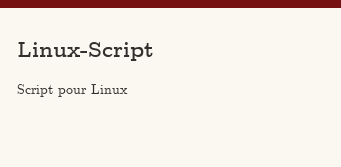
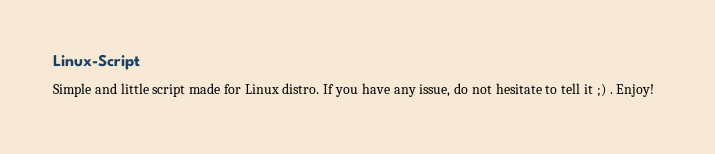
[17,84,128,97] Script pour Linux -> [53,83,655,97] Simple and little script made for Linux distro. If you have any issue, do not hesitate to tell it ;) . Enjoy!

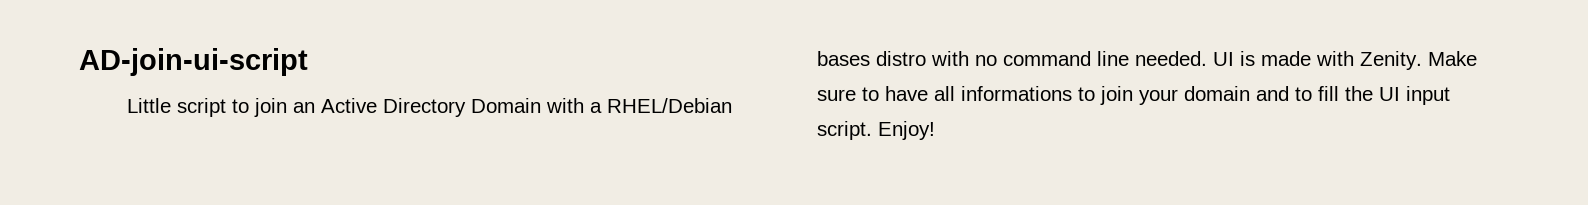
[53,54,140,70] [53,83,613,97] Linux-Script // Simple and little script made for Linux distro. If you have any issue, do not hesitate to tell it ;) . -> [79,48,308,76] [127,98,733,117] [817,51,1477,70] [817,86,1450,105] [817,121,872,140] AD-join-ui-script // Little script to join an Active Directory Domain with a RHEL/Debian bases distro with no command line needed. UI is made with Zenity. Make sure to have all informations to join your domain and to fill the UI input script.

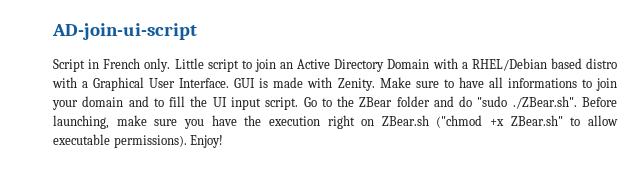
(308, 62) none -> [53,58,171,72] Script in French only.
[817,51,870,66] bases -> [550,58,582,69] based
[975,51,1234,66] no command line needed. UI -> [82,77,256,91] a Graphical User Interface. GUI
(872, 130) none -> [303,96,617,109] [53,115,619,129] [53,134,187,148] Go to the ZBear folder and do "sudo ./ZBear.sh". Before launching, make sure you have the execution right on ZBear.sh ("chmod +x ZBear.sh" to allow executable permissions).

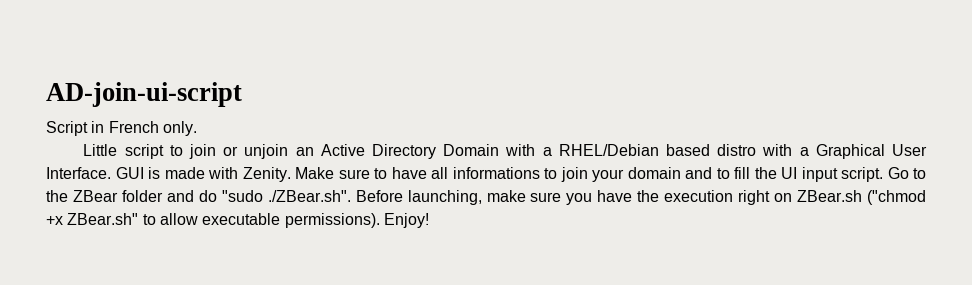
(171, 65) none -> (197, 128) //
(276, 65) none -> [223,144,289,159] or unjoin

